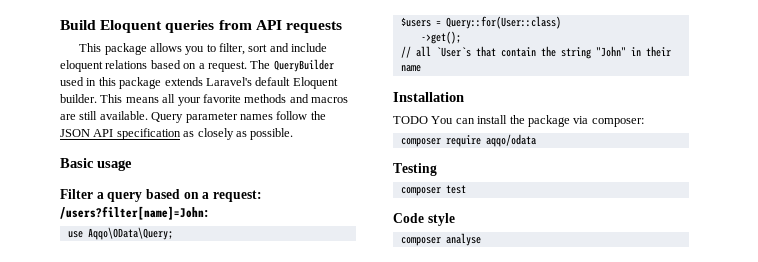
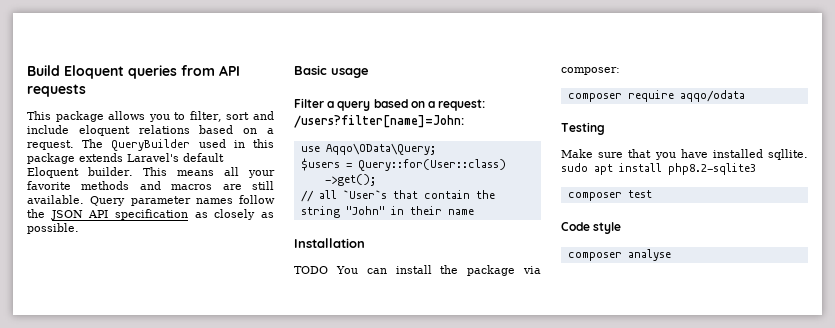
(437, 169) none -> [561,149,808,160] [561,163,756,175] // Make sure that you have installed sqllite. sudo apt install php8.2-sqlite3

